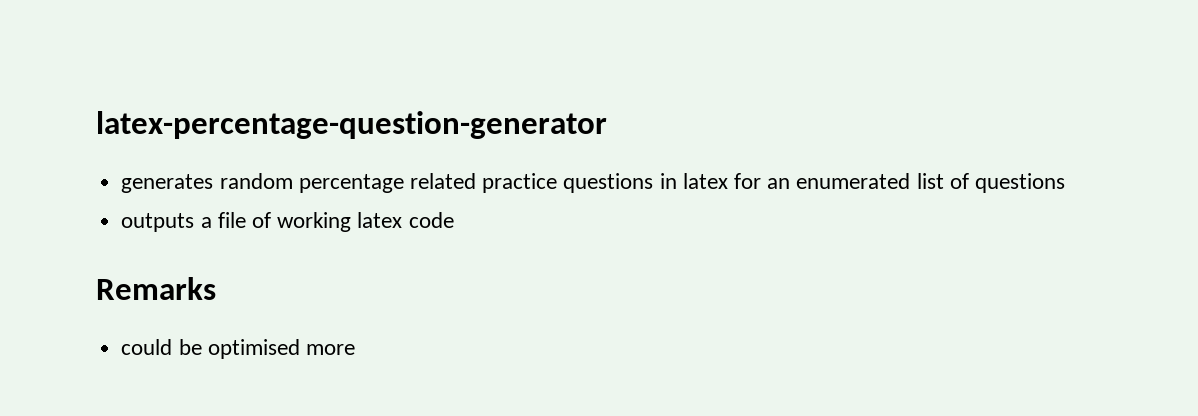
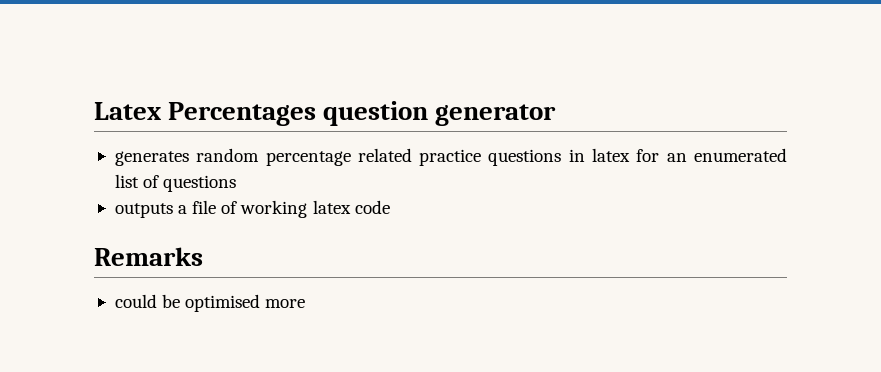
[96,111,607,139] latex-percentage-question-generator -> [94,101,557,126] Latex Percentages question generator

